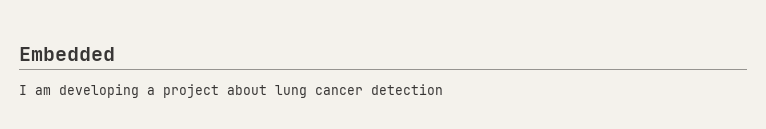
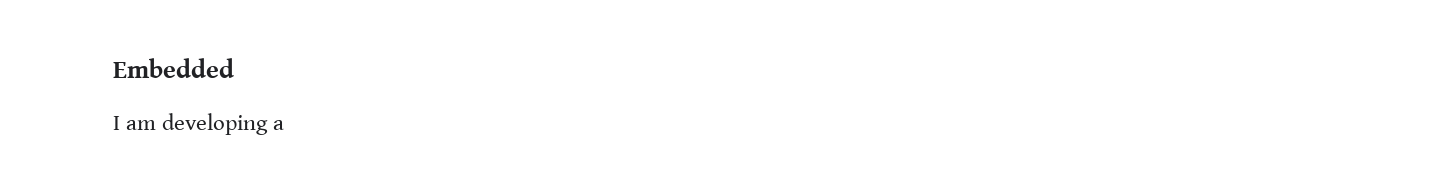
[163,84,443,98] project about lung cancer detection -> (285, 125) none

